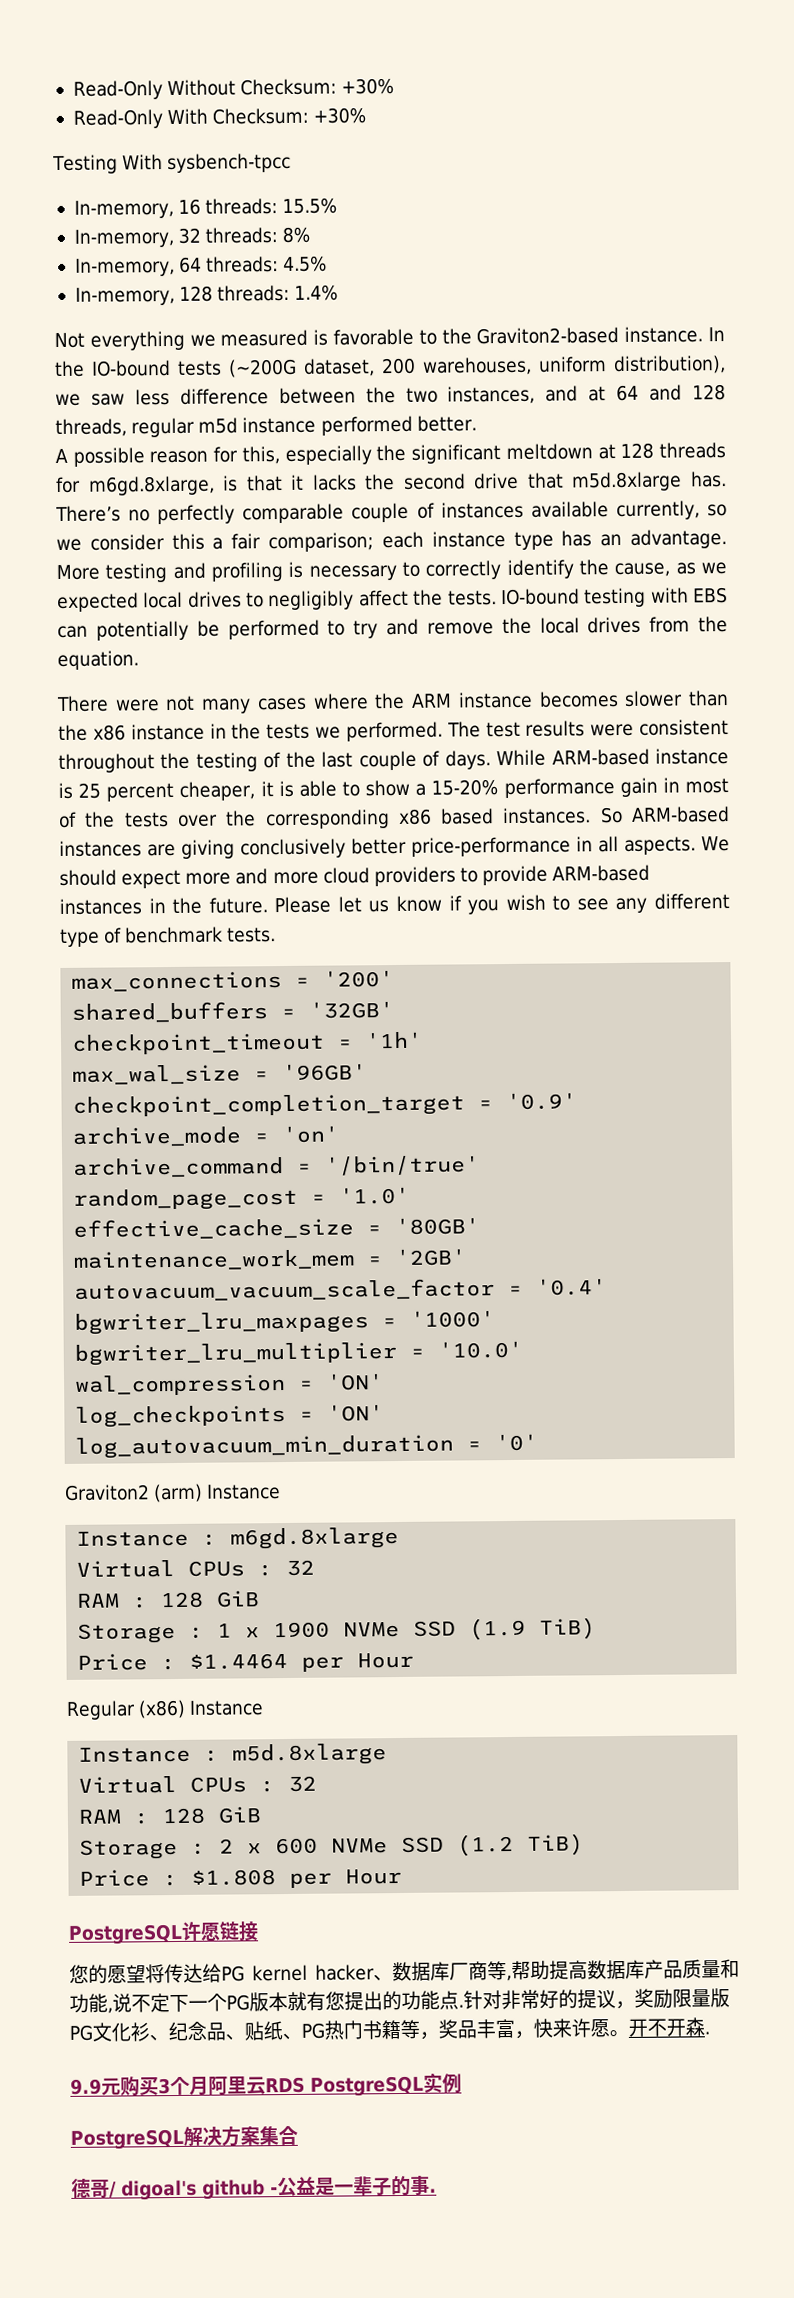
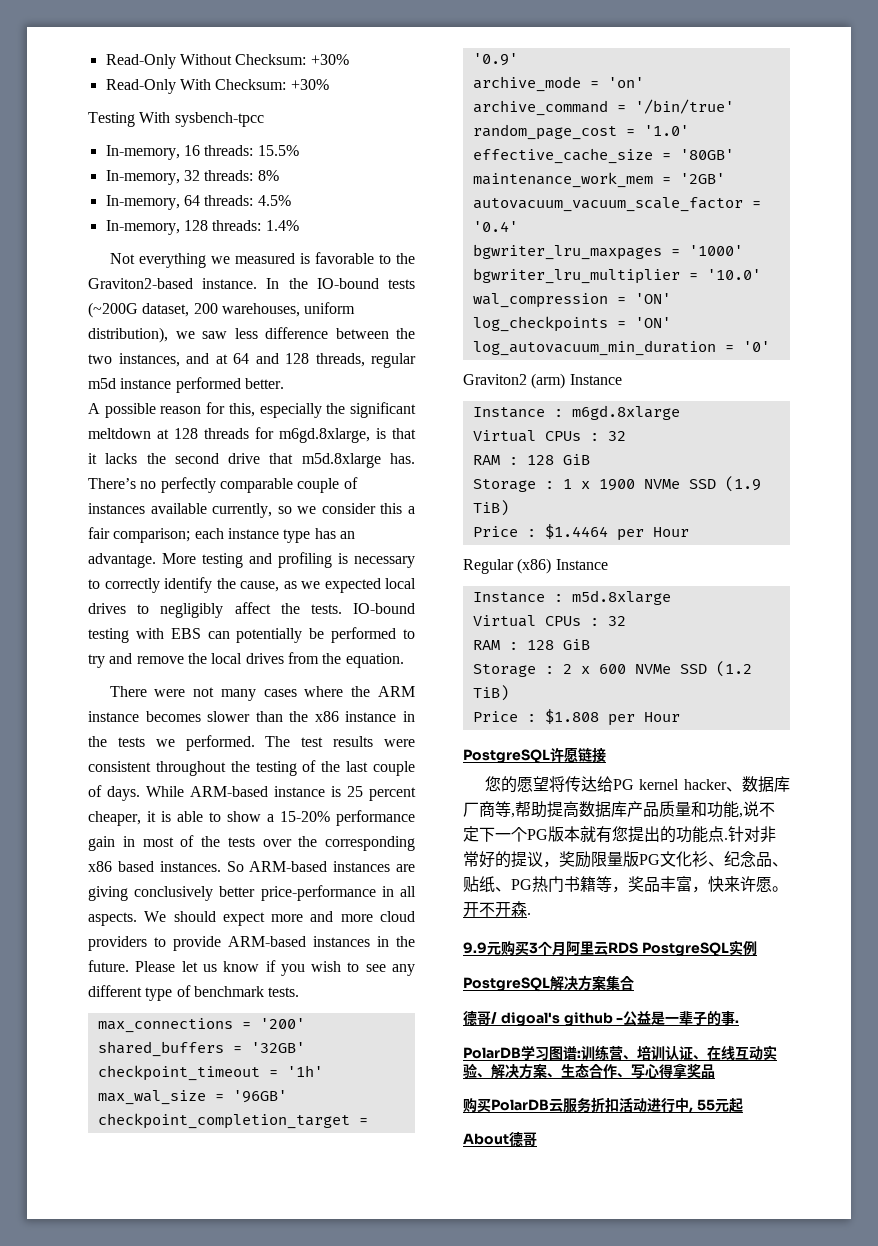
(437, 2190) none -> [463,1045,777,1061] [463,1063,715,1079] [463,1097,743,1113] [463,1131,537,1147] // PolarDB学习图谱:训练营、培训认证、在线互动实验、解决方案、生态合作、写心得拿奖品 // 购买PolarDB云服务折扣活动进行中, 55元起 // About德哥

